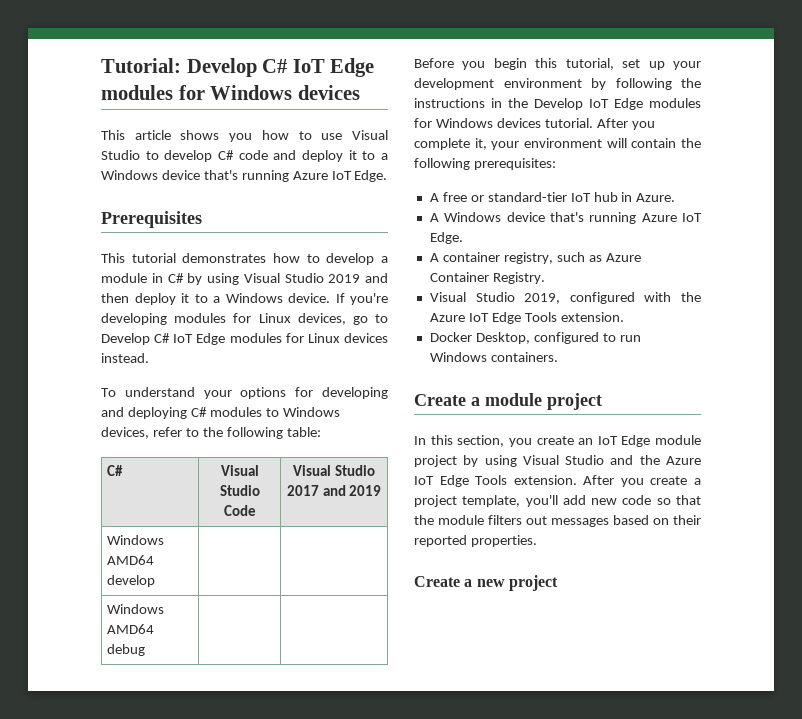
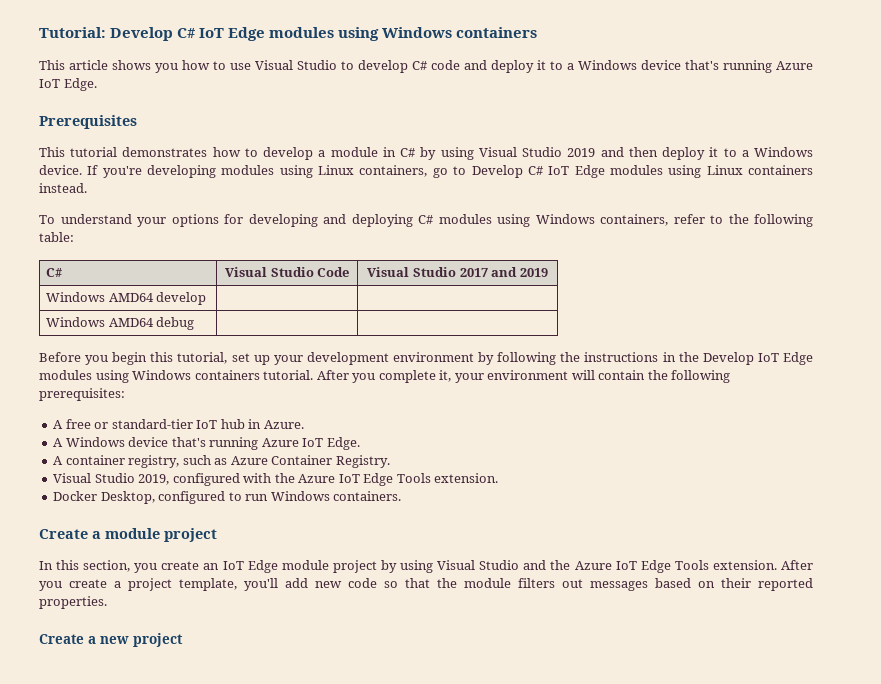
[178,85,360,100] for Windows devices -> [338,27,538,41] using Windows containers
[233,313,346,325] for Linux devices, -> [279,165,428,178] using Linux containers,
[285,333,388,343] for Linux devices -> [668,165,814,178] using Linux containers
[265,407,340,417] [101,427,149,439] to Windows devices, -> [497,214,668,227] using Windows containers,
[414,118,541,128] for Windows devices -> [95,370,260,383] using Windows containers

